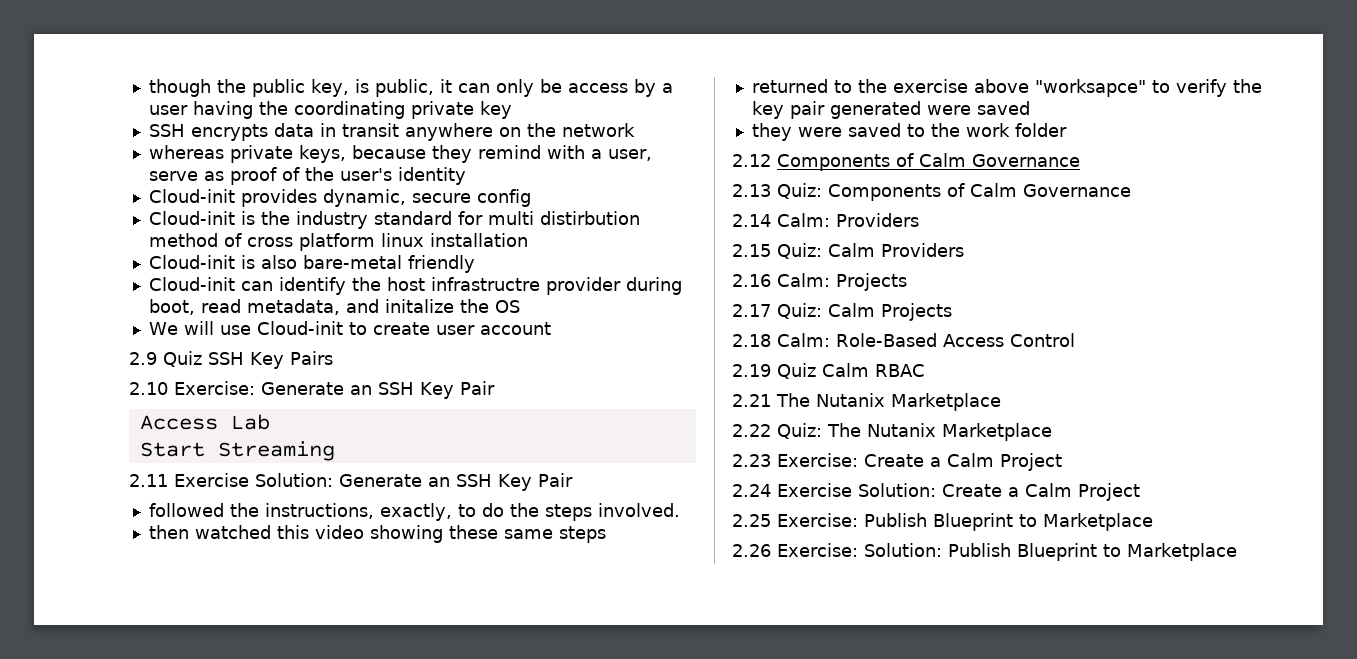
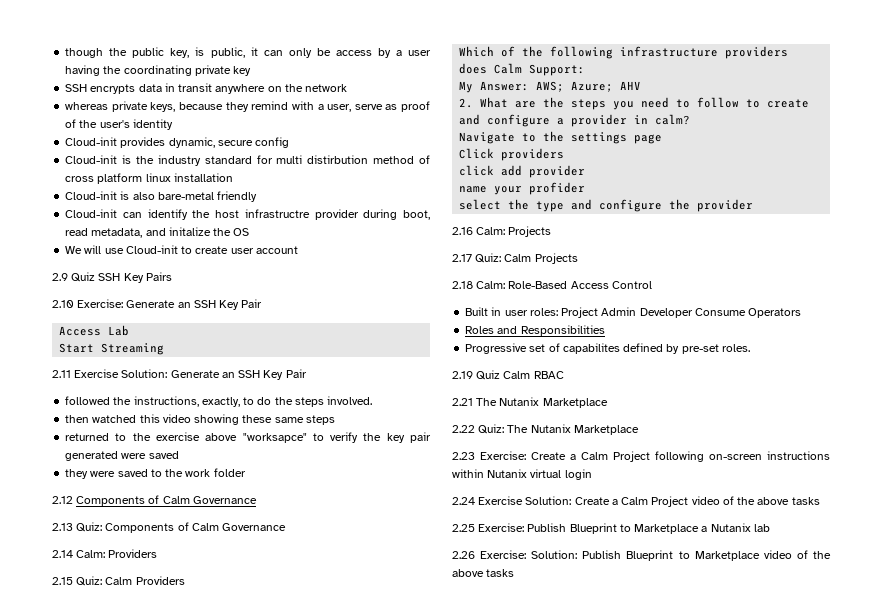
(964, 250) none -> [459,46,789,59] [459,63,586,76] [459,81,642,93] [459,97,810,110] [459,114,691,127] [459,131,663,144] [459,148,565,161] [459,165,586,178] [459,182,586,195] [459,199,754,212] // Which of the following infrastructure providers does Calm Support: // My Answer: AWS; Azure; AHV // 2. What are the steps you need to follow to create and configure a provider in calm? // Navigate to the settings page // Click providers // click add provider // name your profider // select the type and configure the provider
(1075, 340) none -> [465,307,802,318] [465,325,605,336] [465,343,750,354] // Built in user roles: Project Admin Developer Consume Operators // Roles and Responsibilities // Progressive set of capabilites defined by pre-set roles.
(1062, 462) none -> [655,451,830,462] [452,469,592,480] following on-screen instructions within Nutanix virtual login
(1140, 492) none -> [691,496,820,505] video of the above tasks
(1153, 522) none -> [701,523,770,532] a Nutanix lab
(1237, 552) none -> [763,550,831,559] [452,569,515,577] video of the above tasks

